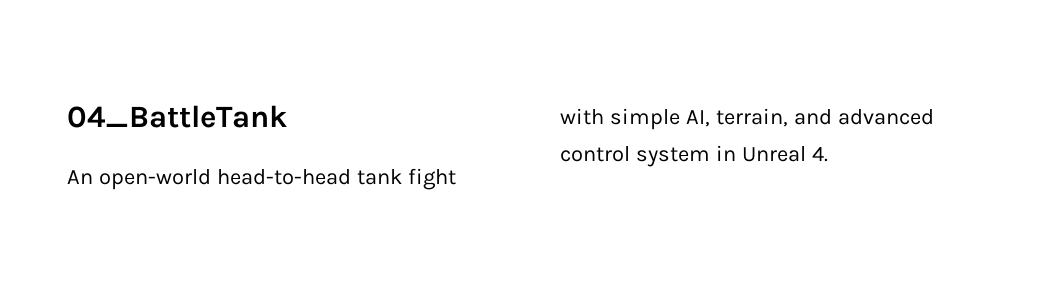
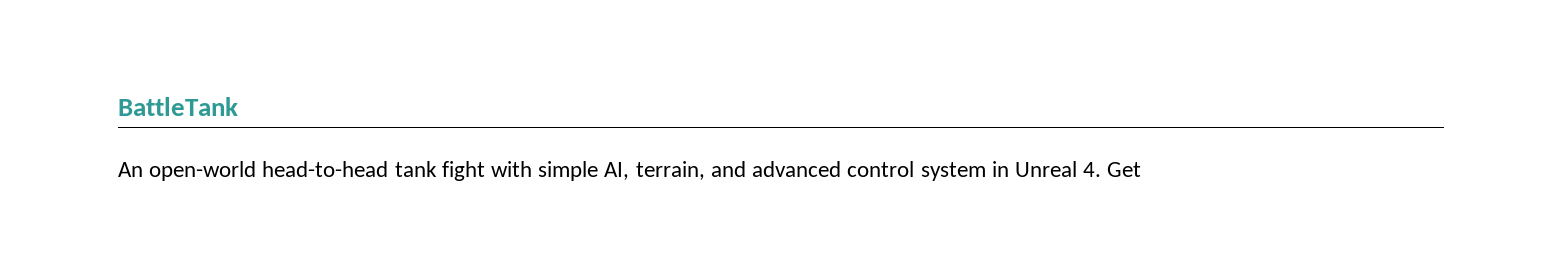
[67,105,287,128] 04_BattleTank -> [118,97,238,116] BattleTank
(828, 154) none -> [1107,162,1142,177] Get

